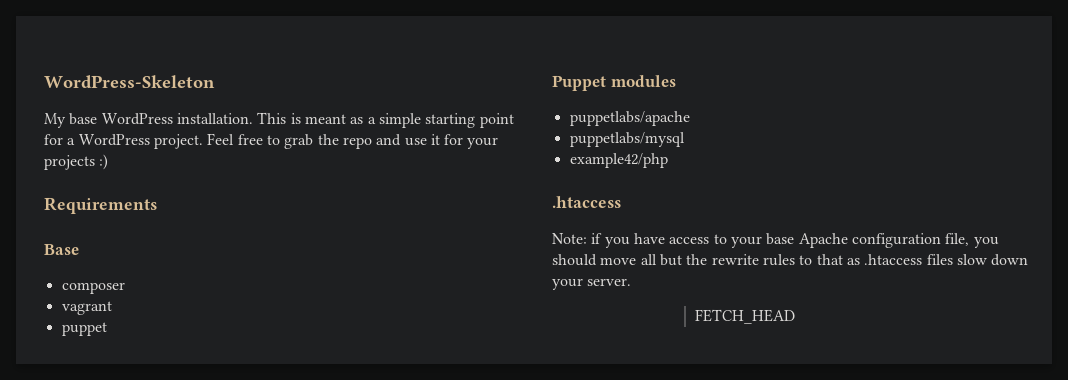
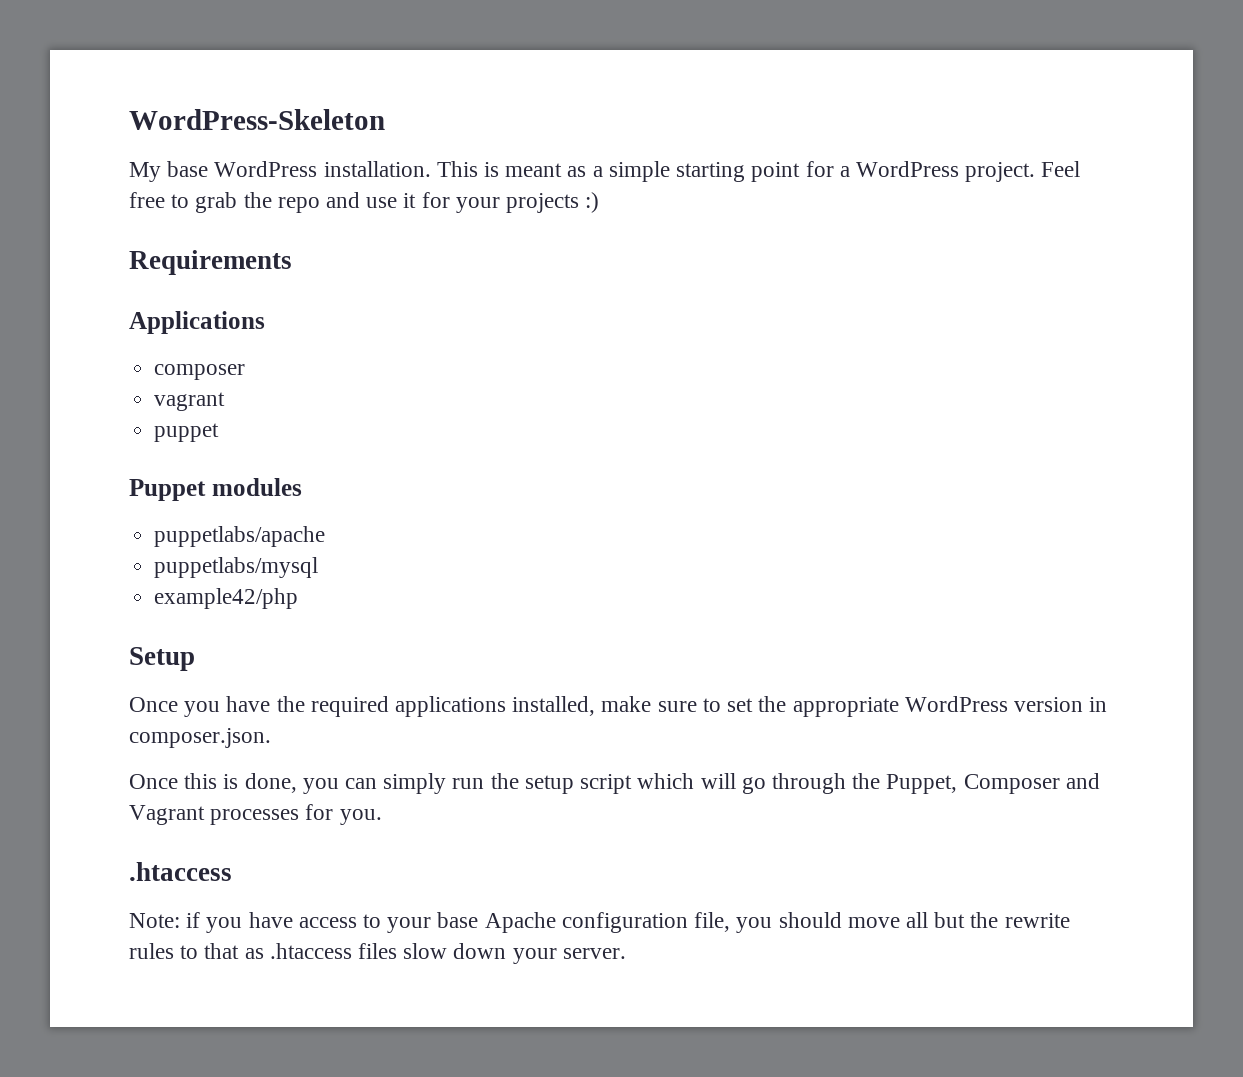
[44,244,79,255] Base -> [129,311,265,334] Applications
(668, 160) none -> [129,647,195,671] [129,696,1108,717] [129,728,271,748] [129,773,1100,794] [129,804,382,825] // Setup // Once you have the required applications installed, make sure to set the appropriate WordPress version in composer.json. // Once this is done, you can simply run the setup script which will go through the Puppet, Composer and Vagrant processes for you.
[695,309,796,324] // FETCH_HEAD -> (626, 953) none

